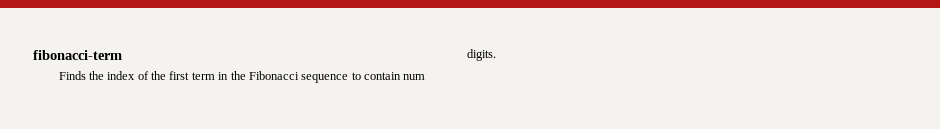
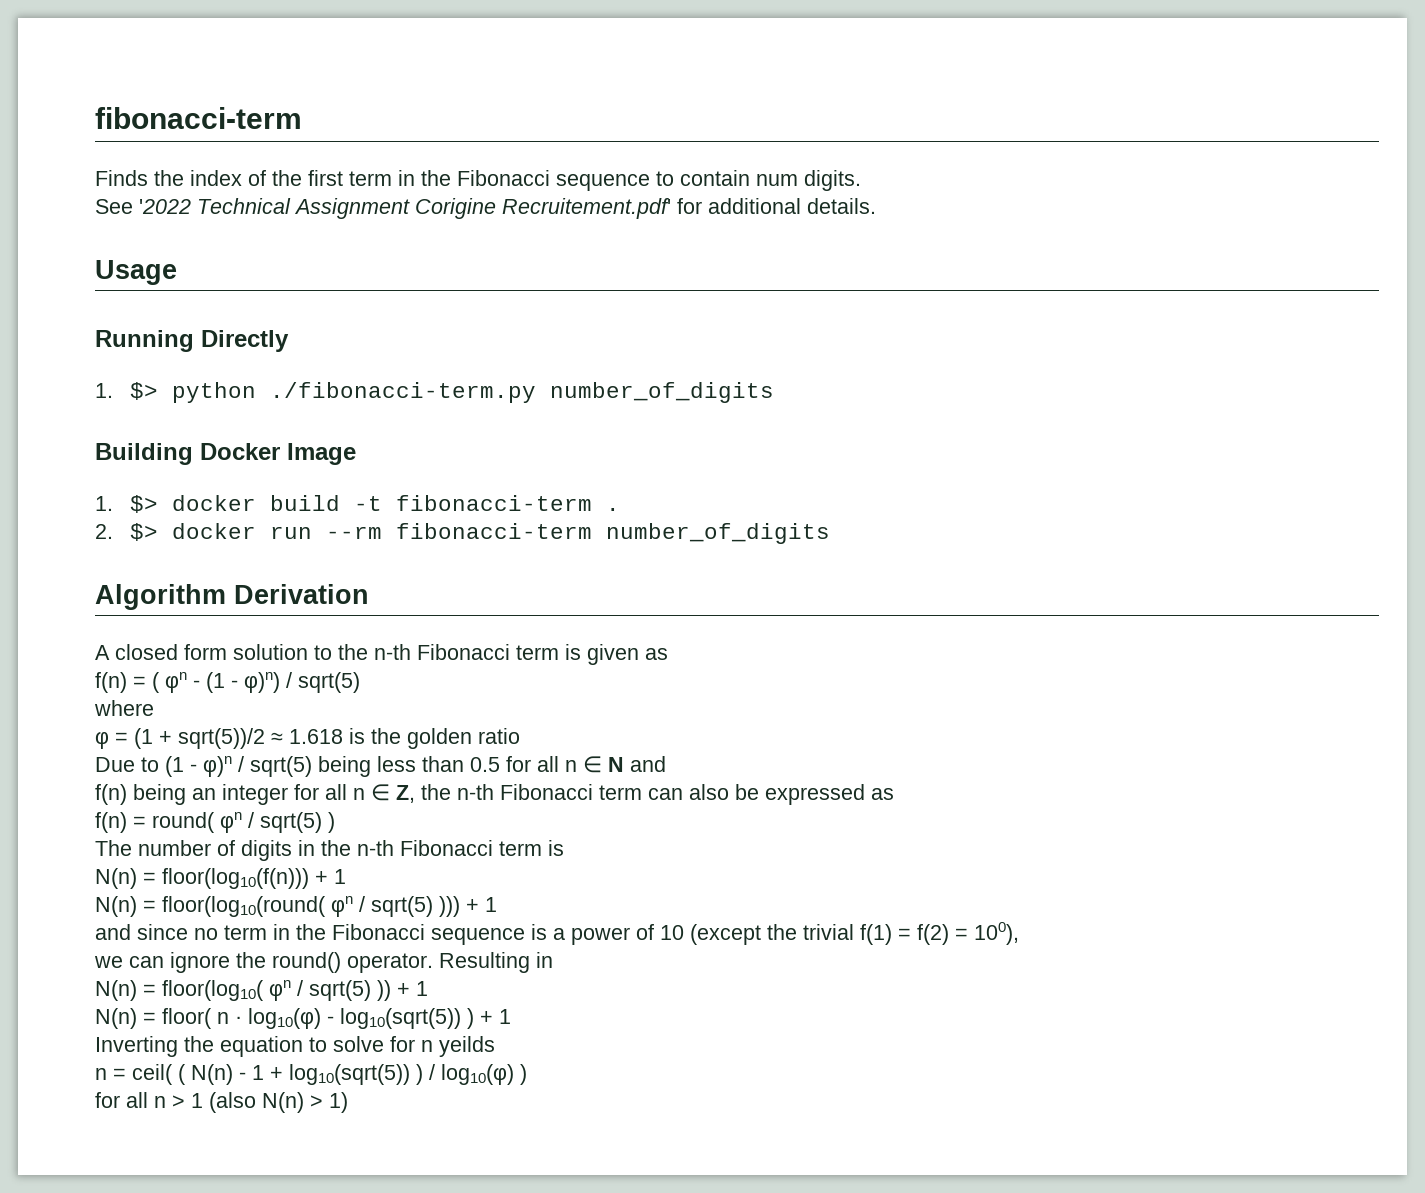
(496, 55) none -> [95,198,876,219] [95,260,177,285] [95,330,289,352] [95,382,775,403] [95,443,356,465] [95,495,621,513] [95,523,831,544] [95,584,369,610] [95,644,668,665] [95,672,360,693] [94,700,154,716] [95,728,520,749] [95,756,666,777] [95,784,894,805] [95,812,335,833] [95,840,564,861] [95,868,346,889] [95,896,497,917] [95,922,1019,945] [94,952,553,973] [95,980,428,1001] [95,1008,511,1029] [95,1036,495,1057] [95,1064,527,1085] [95,1092,348,1113] // See '2022 Technical Assignment Corigine Recruitement.pdf' for additional details. // Usage // Running Directly // 1. $> python ./fibonacci-term.py number_of_digits // Building Docker Image // 1. $> docker build -t fibonacci-term . // 2. $> docker run --rm fibonacci-term number_of_digits // Algorithm Derivation // A closed form solution to the n-th Fibonacci term is given as // f(n) = ( φn - (1 - φ)n) / sqrt(5) // where // φ = (1 + sqrt(5))/2 ≈ 1.618 is the golden ratio // Due to (1 - φ)n / sqrt(5) being less than 0.5 for all n ∈ N and // f(n) being an integer for all n ∈ Z, the n-th Fibonacci term can also be expressed as // f(n) = round( φn / sqrt(5) ) // The number of digits in the n-th Fibonacci term is // N(n) = floor(log10(f(n))) + 1 // N(n) = floor(log10(round( φn / sqrt(5) ))) + 1 // and since no term in the Fibonacci sequence is a power of 10 (except the trivial f(1) = f(2) = 100), // we can ignore the round() operator. Resulting in // N(n) = floor(log10( φn / sqrt(5) )) + 1 // N(n) = floor( n · log10(φ) - log10(sqrt(5)) ) + 1 // Inverting the equation to solve for n yeilds // n = ceil( ( N(n) - 1 + log10(sqrt(5)) ) / log10(φ) ) // for all n > 1 (also N(n) > 1)

